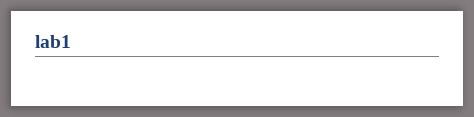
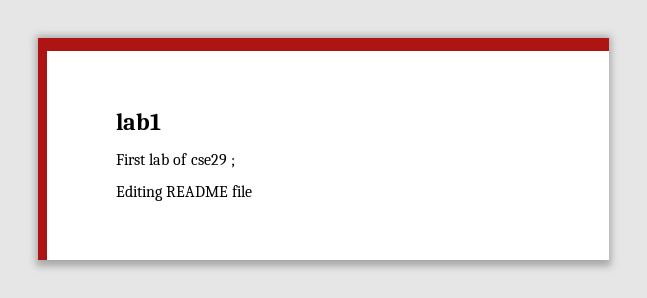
(71, 41) none -> [116,153,235,168] [116,185,253,201] // First lab of cse29 ; // Editing README file

